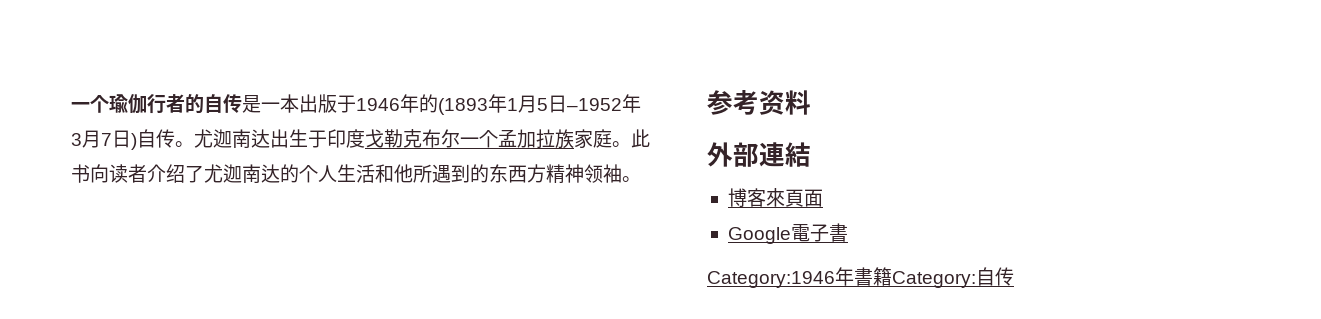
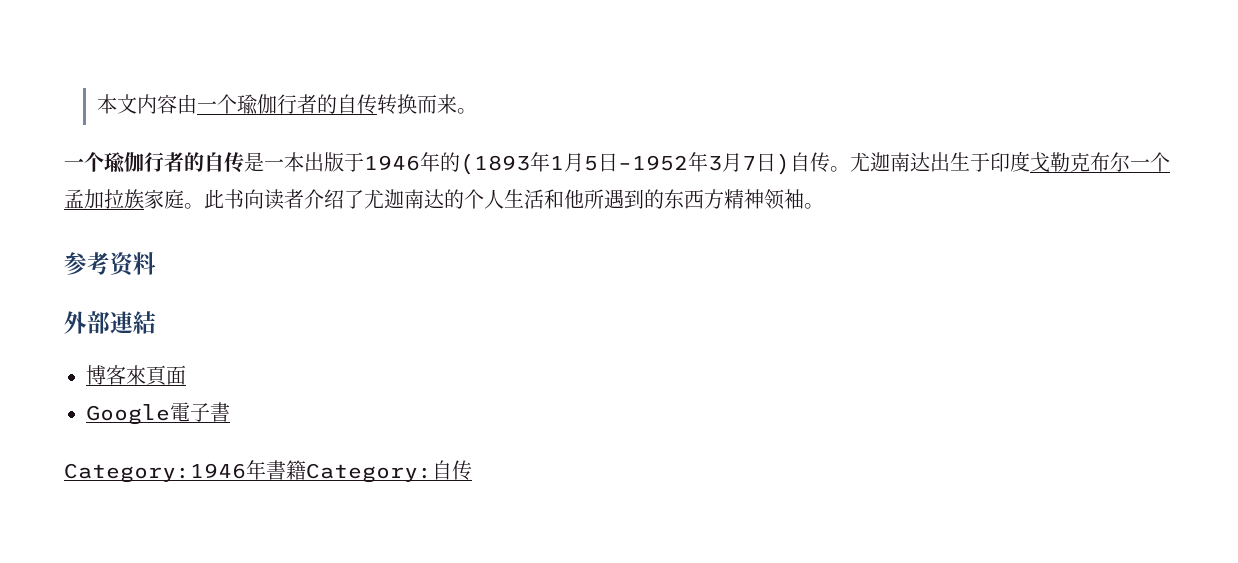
(71, 106) none -> [97,94,478,115] 本文内容由一个瑜伽行者的自传转换而来。 //

